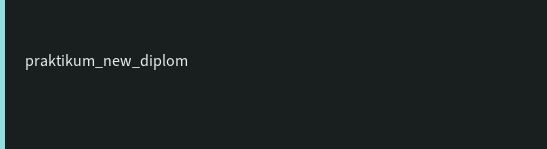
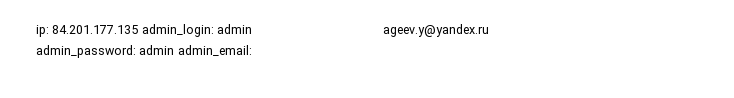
[25,54,188,70] praktikum_new_diplom -> [36,24,253,37] [36,45,252,58] [383,24,489,37] ip: 84.201.177.135 admin_login: admin admin_password: admin admin_email: ageev.y@yandex.ru

